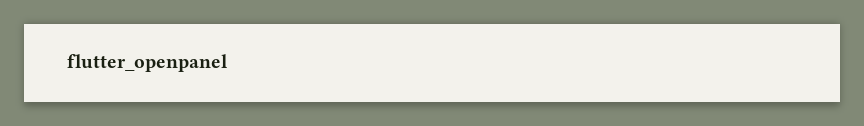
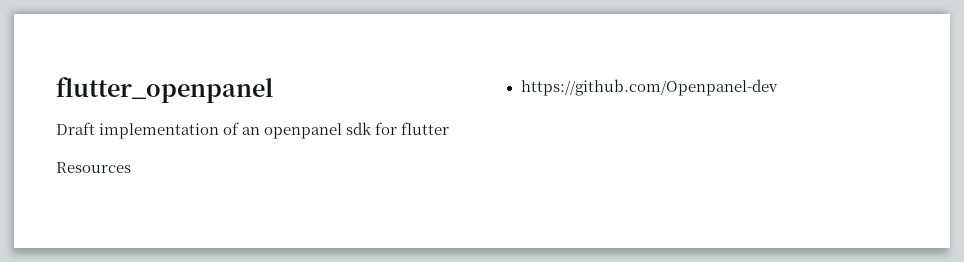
(228, 63) none -> [56,122,450,139] [56,162,131,173] [520,79,778,96] // Draft implementation of an openpanel sdk for flutter // Resources // https://github.com/Openpanel-dev

